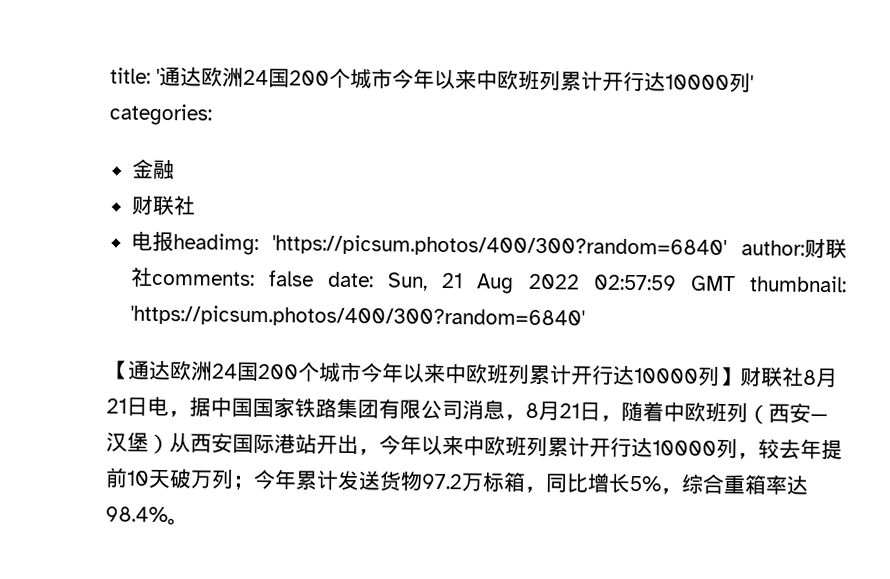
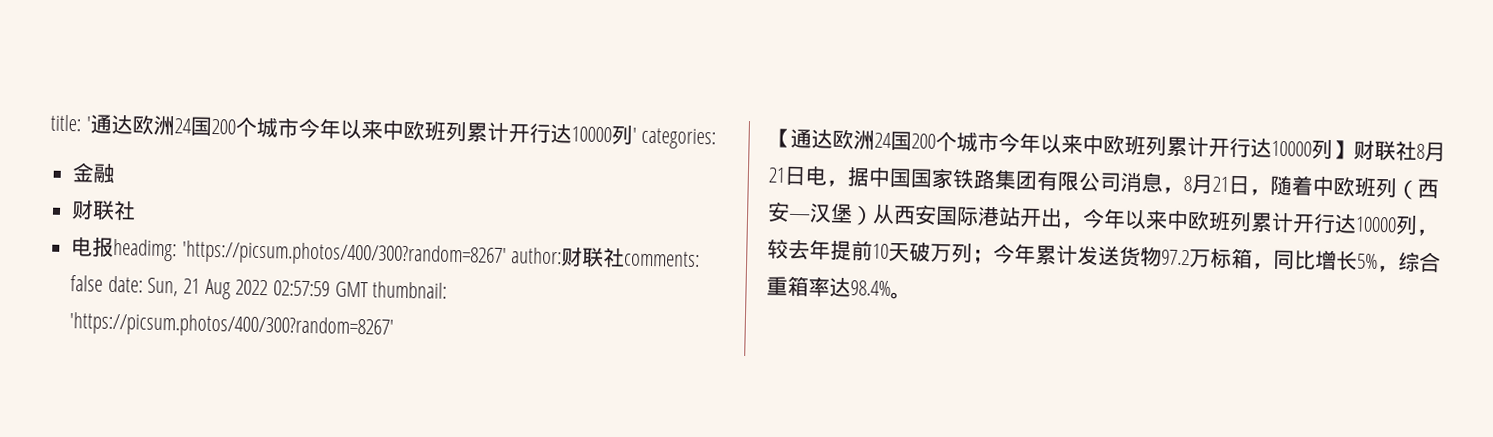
[272,234,728,259] 'https://picsum.photos/400/300?random=6840' -> [180,240,507,269] 'https://picsum.photos/400/300?random=8267'
[129,304,585,329] 'https://picsum.photos/400/300?random=6840' -> [69,312,395,340] 'https://picsum.photos/400/300?random=8267'

